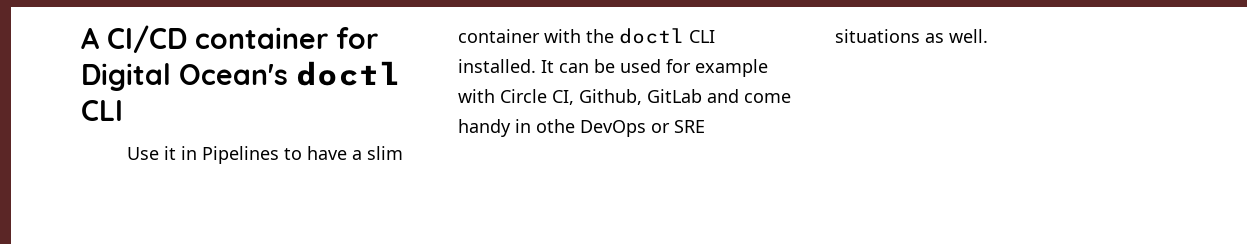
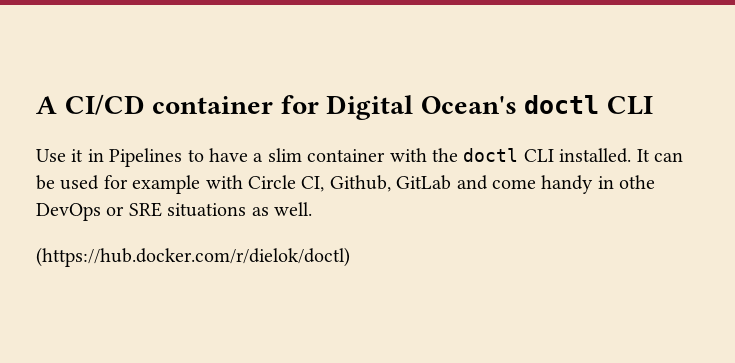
(988, 36) none -> [36,247,350,267] // (https://hub.docker.com/r/dielok/doctl)

